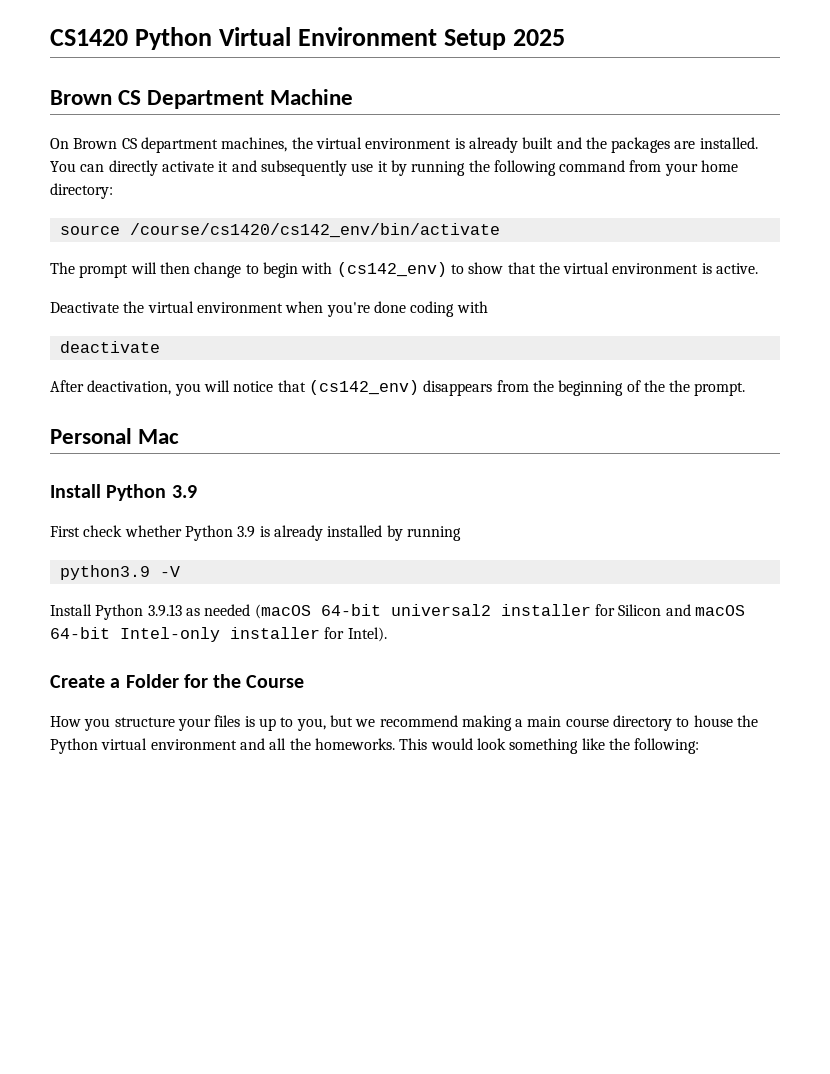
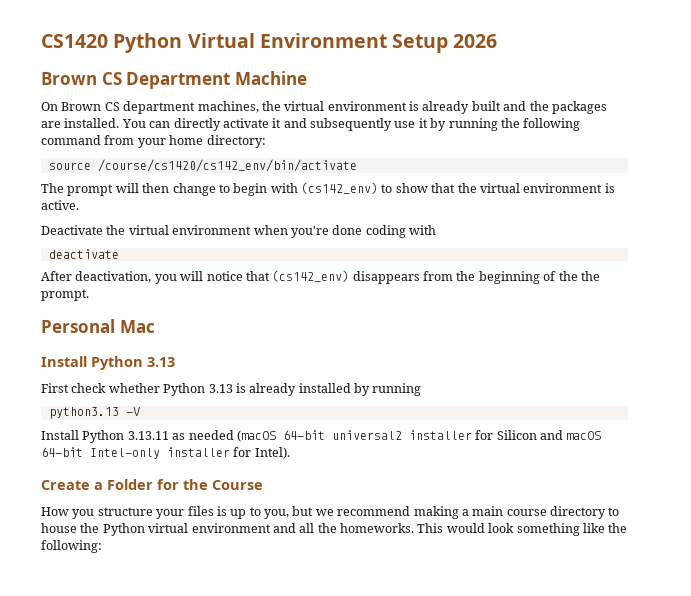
[513,29,566,46] 2025 -> [453,34,498,48] 2026
[171,485,197,498] 3.9 -> [147,357,175,367] 3.13
[237,526,256,538] 3.9 -> [208,384,233,393] 3.13
[59,565,150,580] python3.9 -> [48,407,119,419] python3.13
[147,604,182,617] 3.9.13 -> [127,431,169,440] 3.13.11

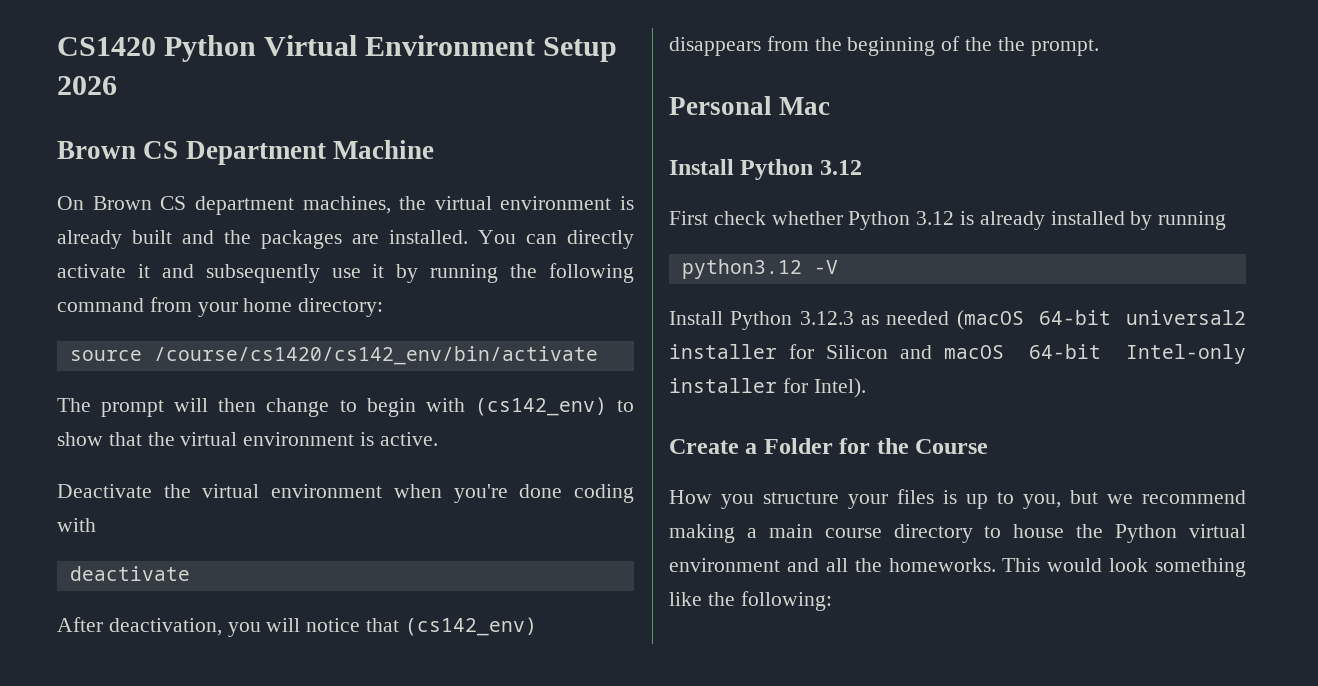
[147,357,175,367] 3.13 -> [819,160,862,175] 3.12
[208,384,233,393] 3.13 -> [916,211,955,225] 3.12
[48,407,119,419] python3.13 -> [681,259,802,279] python3.12
[127,431,169,440] 3.13.11 -> [799,311,854,325] 3.12.3

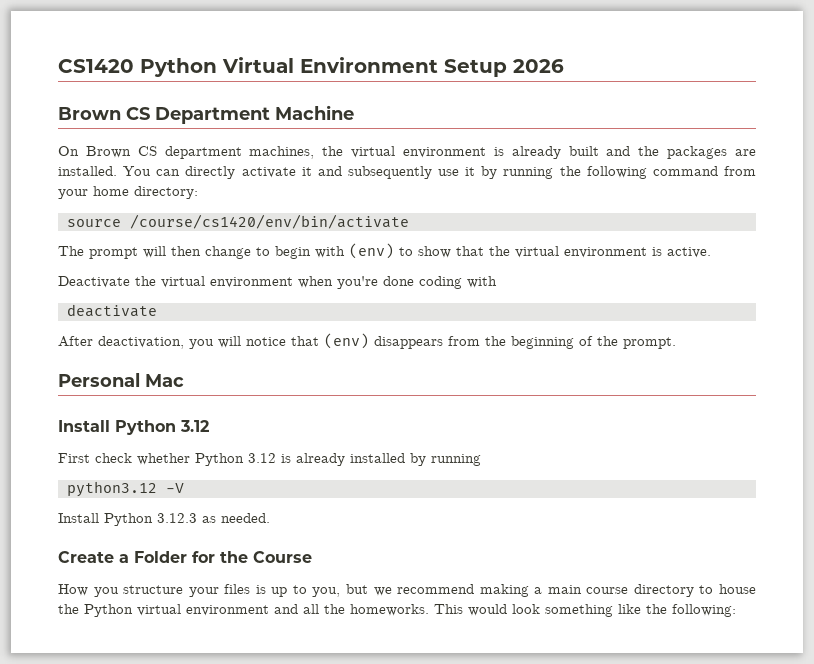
[153,346,598,365] /course/cs1420/cs142_env/bin/activate -> [129,214,409,229] /course/cs1420/env/bin/activate
[474,397,607,416] (cs142_env) -> [349,243,394,259] (env)
[404,617,537,636] (cs142_env) -> [324,333,369,349] (env)
[997,37,1025,51] the -> (618, 341) none
[886,310,1246,330] [669,344,1246,364] [669,378,866,398] needed (macOS 64-bit universal2 installer for Silicon and macOS 64-bit Intel-only installer for Intel). -> [221,513,270,523] needed.

